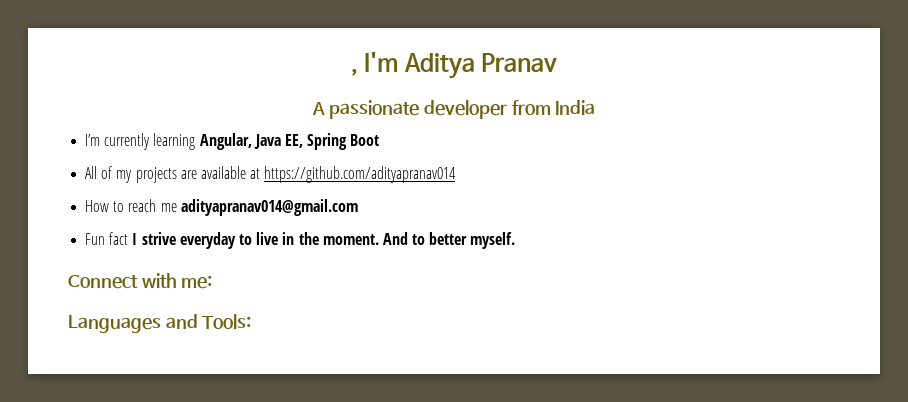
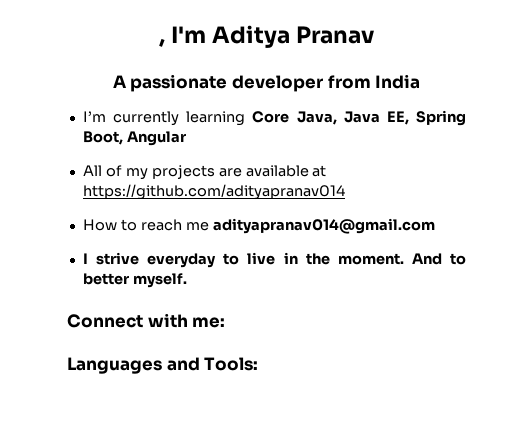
[199,133,252,150] Angular, -> [252,111,337,125] Core Java,
[350,134,380,146] Boot -> [82,131,186,146] Boot, Angular
[85,232,129,245] Fun fact -> (435, 226) none

